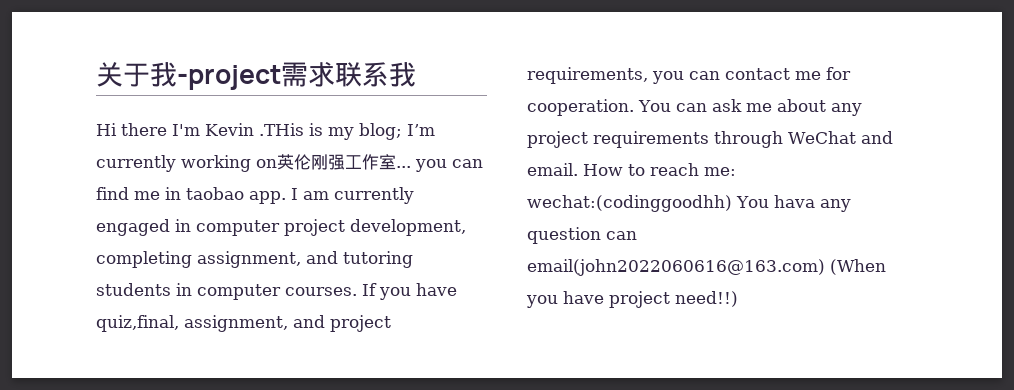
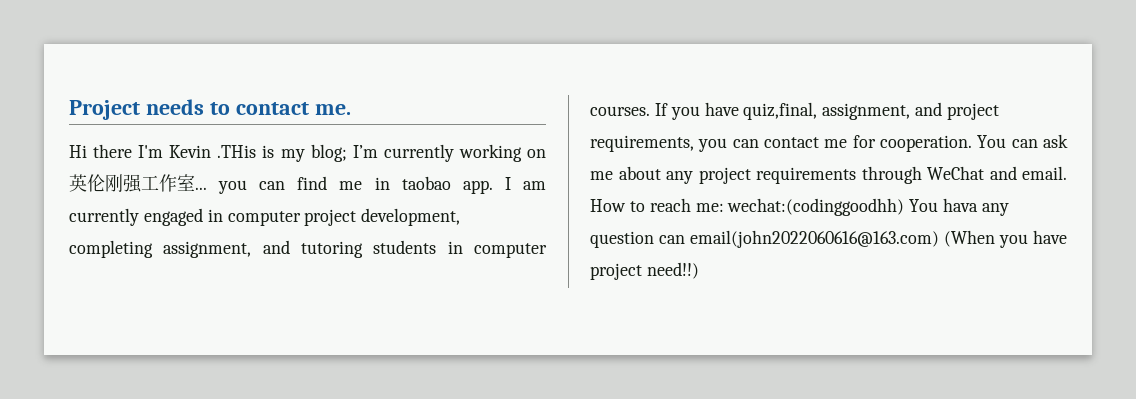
[96,61,416,90] 关于我-project需求联系我 -> [69,99,351,120] Project needs to contact me.

